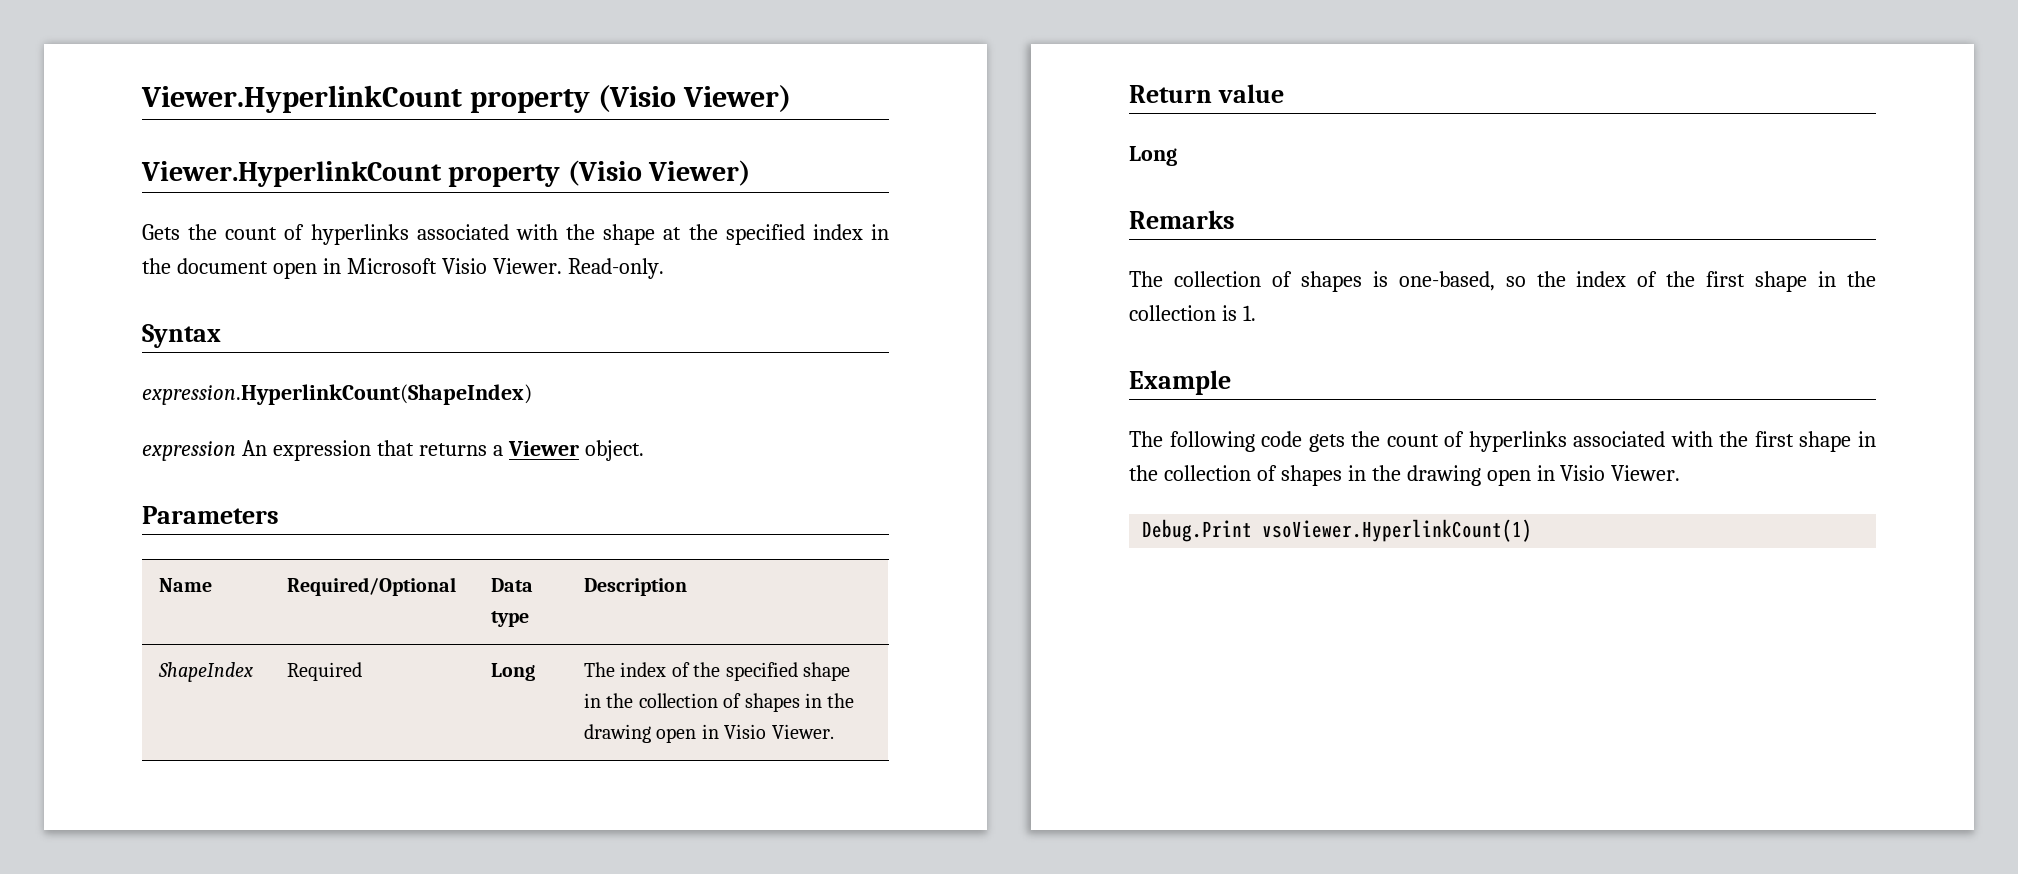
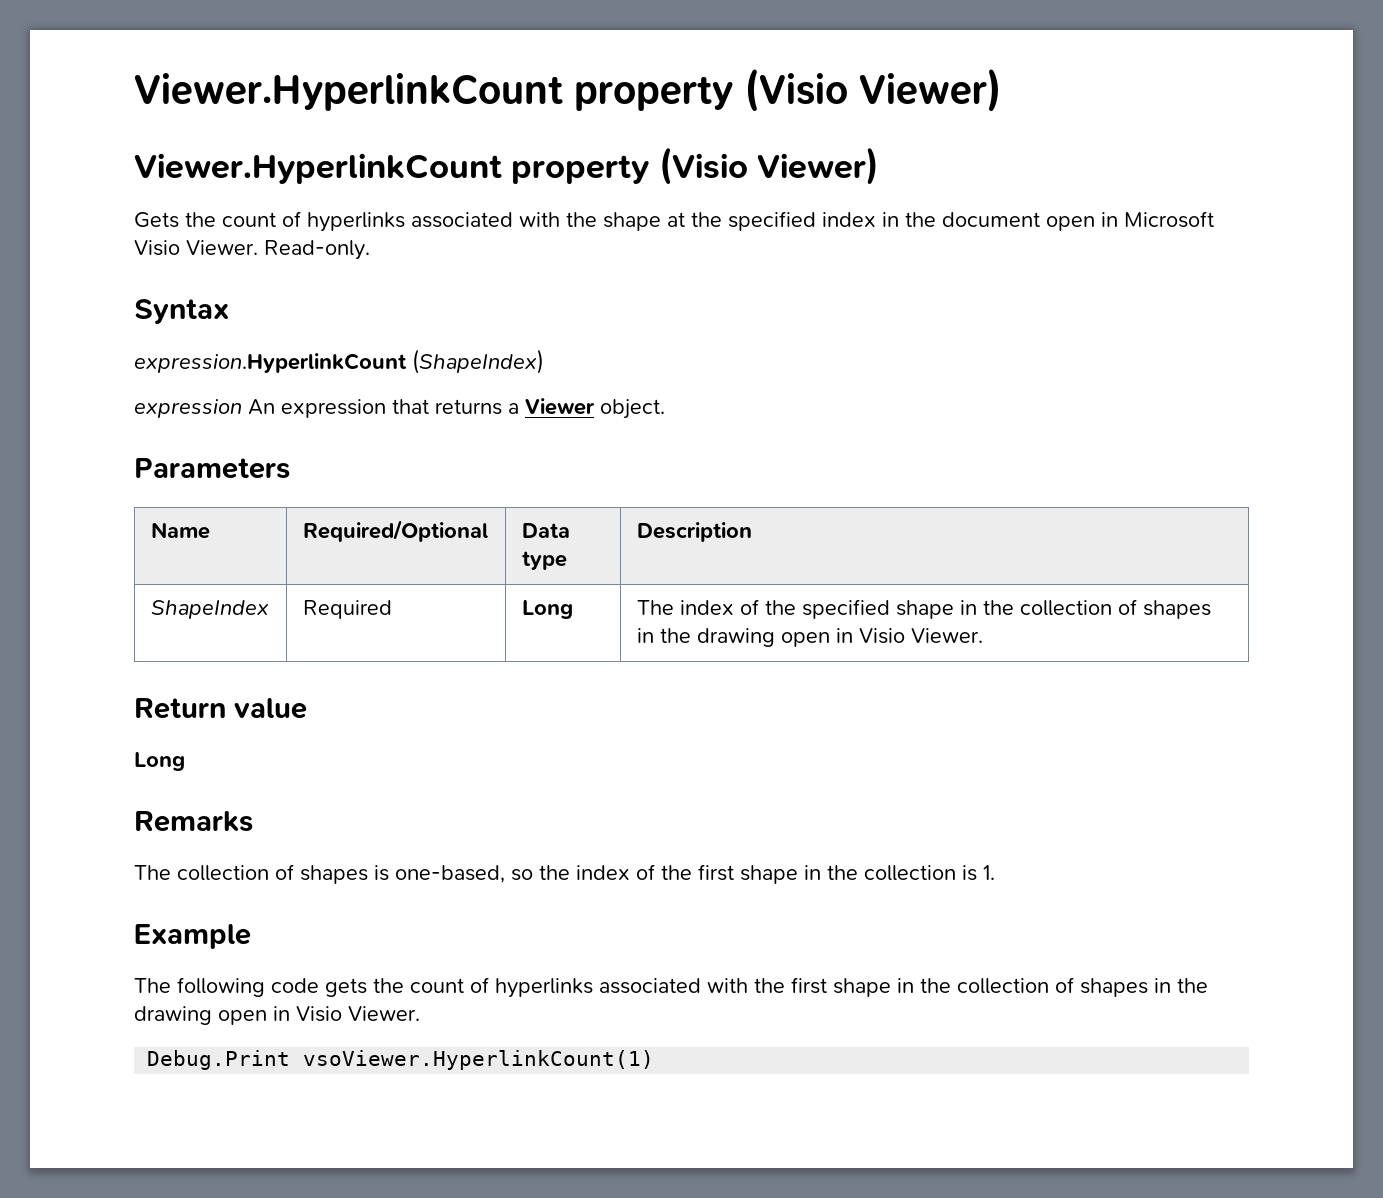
[142,384,532,405] expression.HyperlinkCount(ShapeIndex) -> [134,349,544,374] expression.HyperlinkCount (ShapeIndex)

